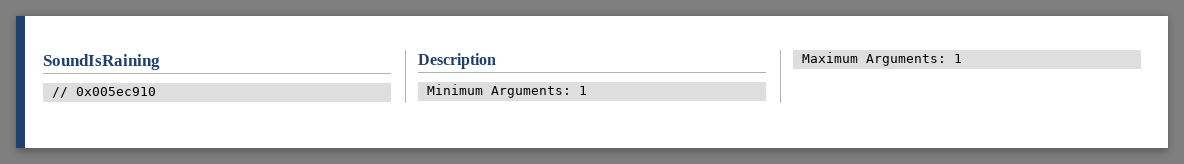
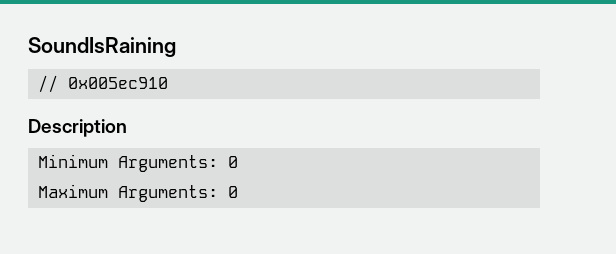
[578,86,587,95] 1 -> [227,156,238,168] 0
[953,54,962,63] 1 -> [227,186,238,198] 0

